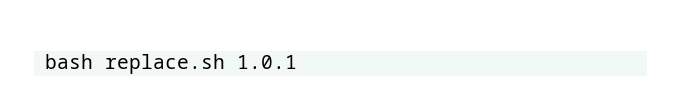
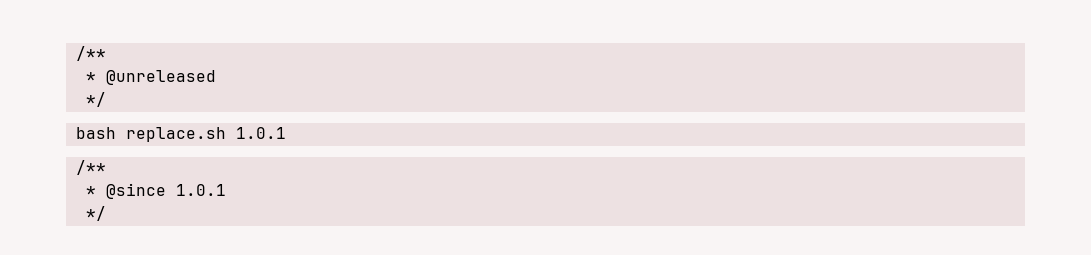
(45, 61) none -> [76,46,107,61] [86,70,217,85] [86,92,107,107] /** // * @unreleased // */ //
(298, 62) none -> [76,160,107,175] [86,183,227,199] [86,206,107,221] // /** // * @since 1.0.1 // */

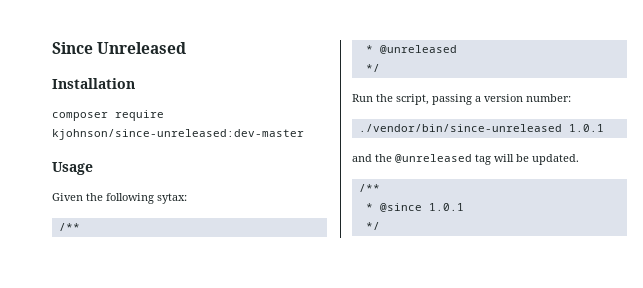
[76,46,107,61] [86,70,217,85] [86,92,107,107] [76,127,287,142] /** // * @unreleased // */ // bash replace.sh 1.0.1 -> [52,42,187,54] [52,78,135,89] [52,110,164,121] [52,129,304,140] [52,162,93,175] [52,193,187,204] [58,223,80,231] [365,45,457,54] [365,64,380,72] [352,94,571,105] [358,124,604,132] [352,154,579,165] Since Unreleased // Installation // composer require kjohnson/since-unreleased:dev-master // Usage // Given the following sytax: // /** // * @unreleased // */ // Run the script, passing a version number: // ./vendor/bin/since-unreleased 1.0.1 // and the @unreleased tag will be updated.

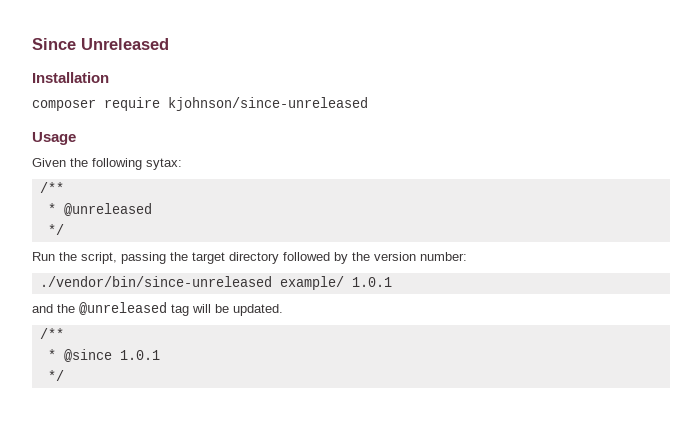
[52,129,304,140] kjohnson/since-unreleased:dev-master -> [168,97,368,111] kjohnson/since-unreleased
[475,96,481,102] a -> [170,252,370,264] the target directory followed by the
(562, 128) none -> [279,276,344,290] example/

